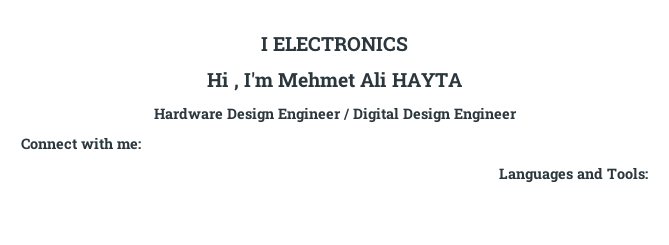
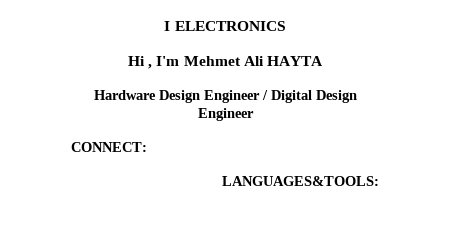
[21,137,141,150] [499,167,648,183] Connect with me: // Languages and Tools: -> [71,142,147,152] [222,176,379,186] CONNECT: // LANGUAGES&TOOLS:

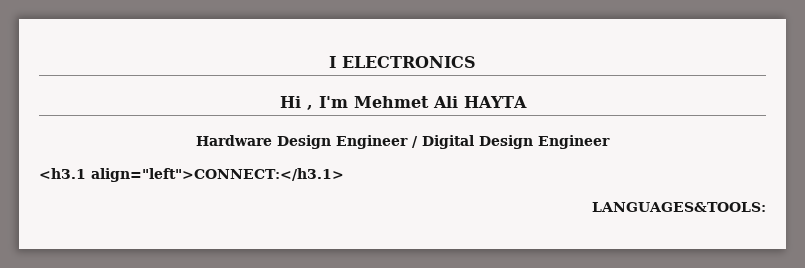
[71,142,147,152] CONNECT: -> [39,168,344,182] <h3.1 align="left">CONNECT:</h3.1>

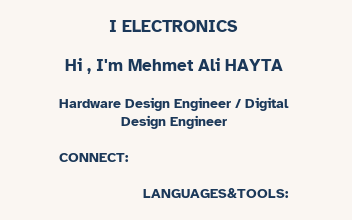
[39,168,344,182] <h3.1 align="left">CONNECT:</h3.1> -> [59,153,129,162] CONNECT:

